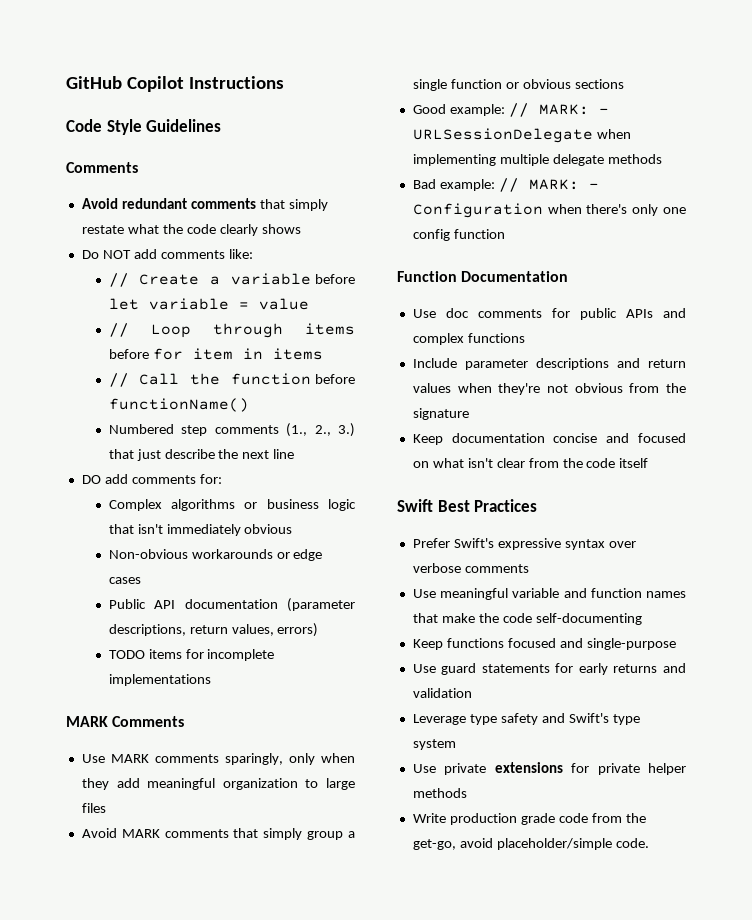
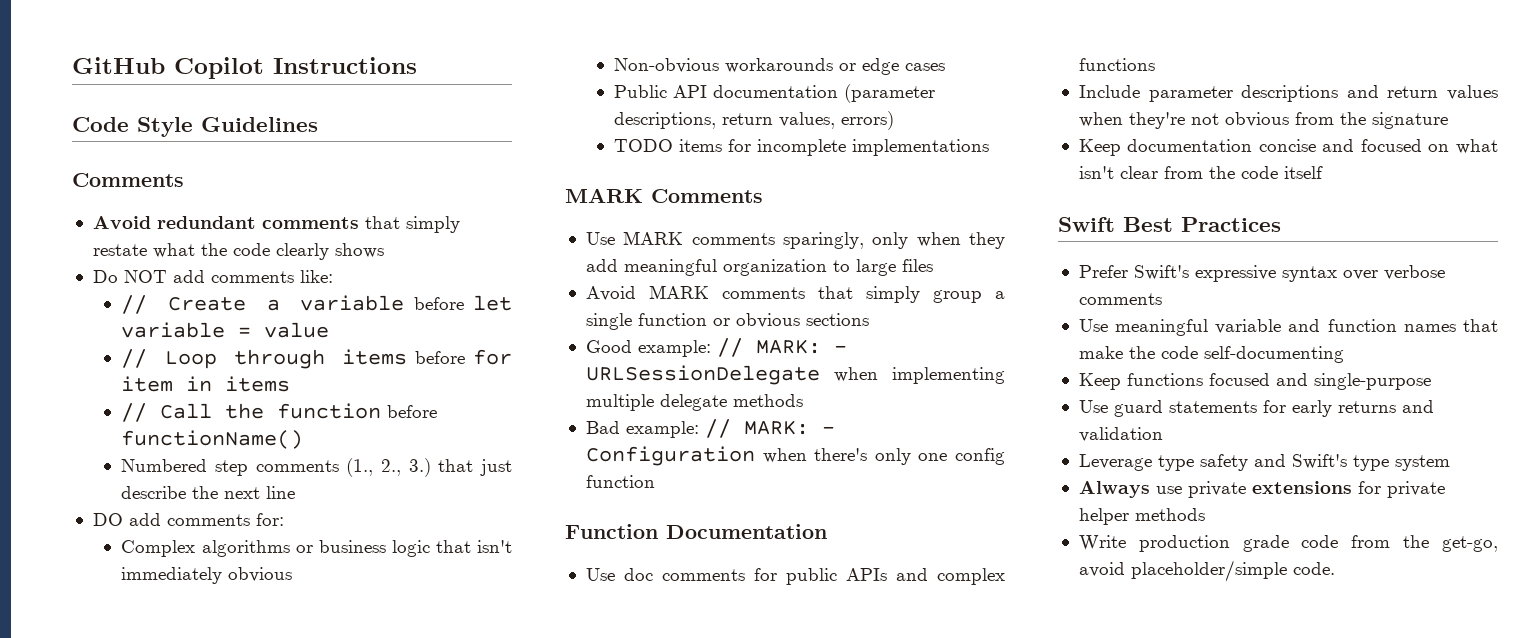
[412,764,436,773] Use -> [1078,481,1182,498] Always use

